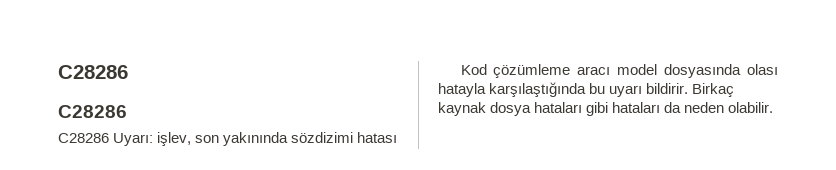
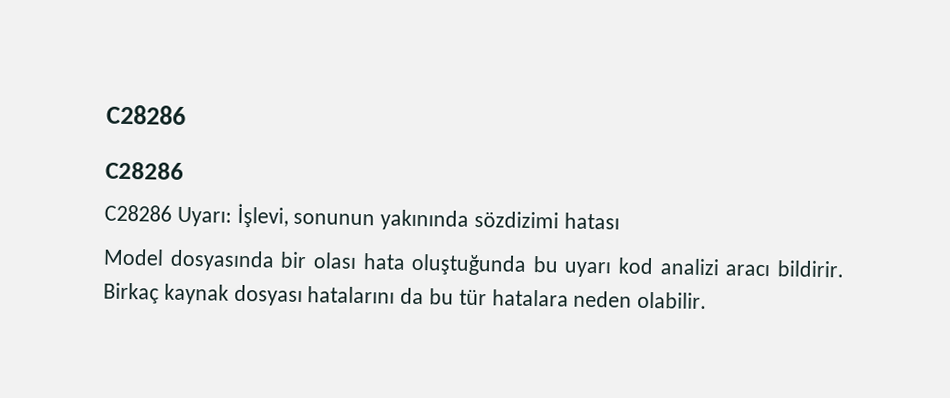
[157,132,220,146] işlev, son -> [236,203,376,228] İşlevi, sonunun
[460,64,778,78] [438,82,735,97] [438,102,682,116] Kod çözümleme aracı model dosyasında olası hatayla karşılaştığında bu uyarı bildirir. Birkaç kaynak dosya hataları gibi hataları da -> [103,248,844,278] [103,282,569,307] Model dosyasında bir olası hata oluştuğunda bu uyarı kod analizi aracı bildirir. Birkaç kaynak dosyası hatalarını da bu tür hatalara

